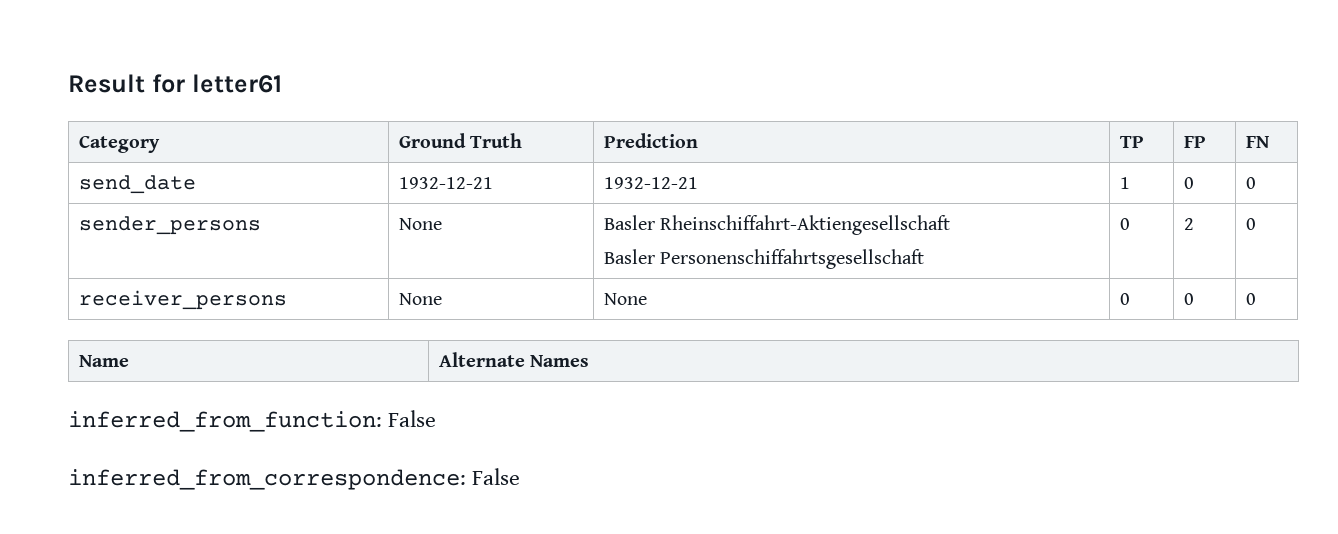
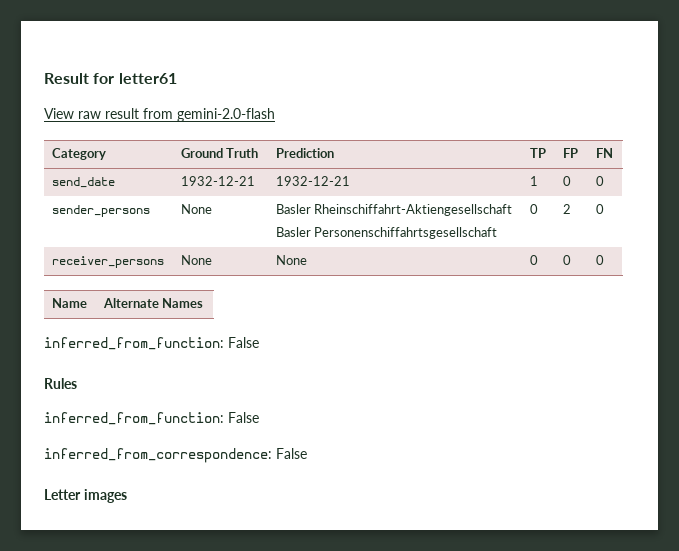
(282, 83) none -> [44,108,275,122] // View raw result from gemini-2.0-flash
(437, 418) none -> [44,378,77,389] [44,412,259,425] // Rules // inferred_from_function: False
(521, 476) none -> [44,489,127,503] // Letter images

